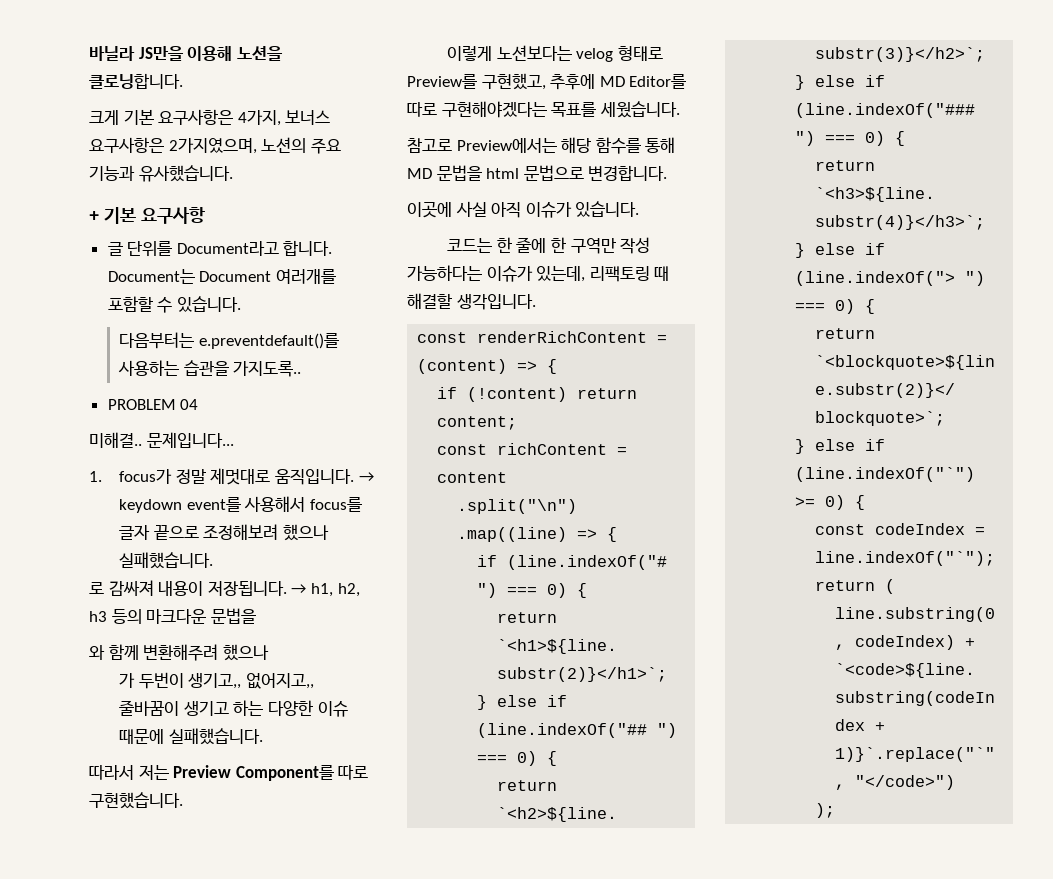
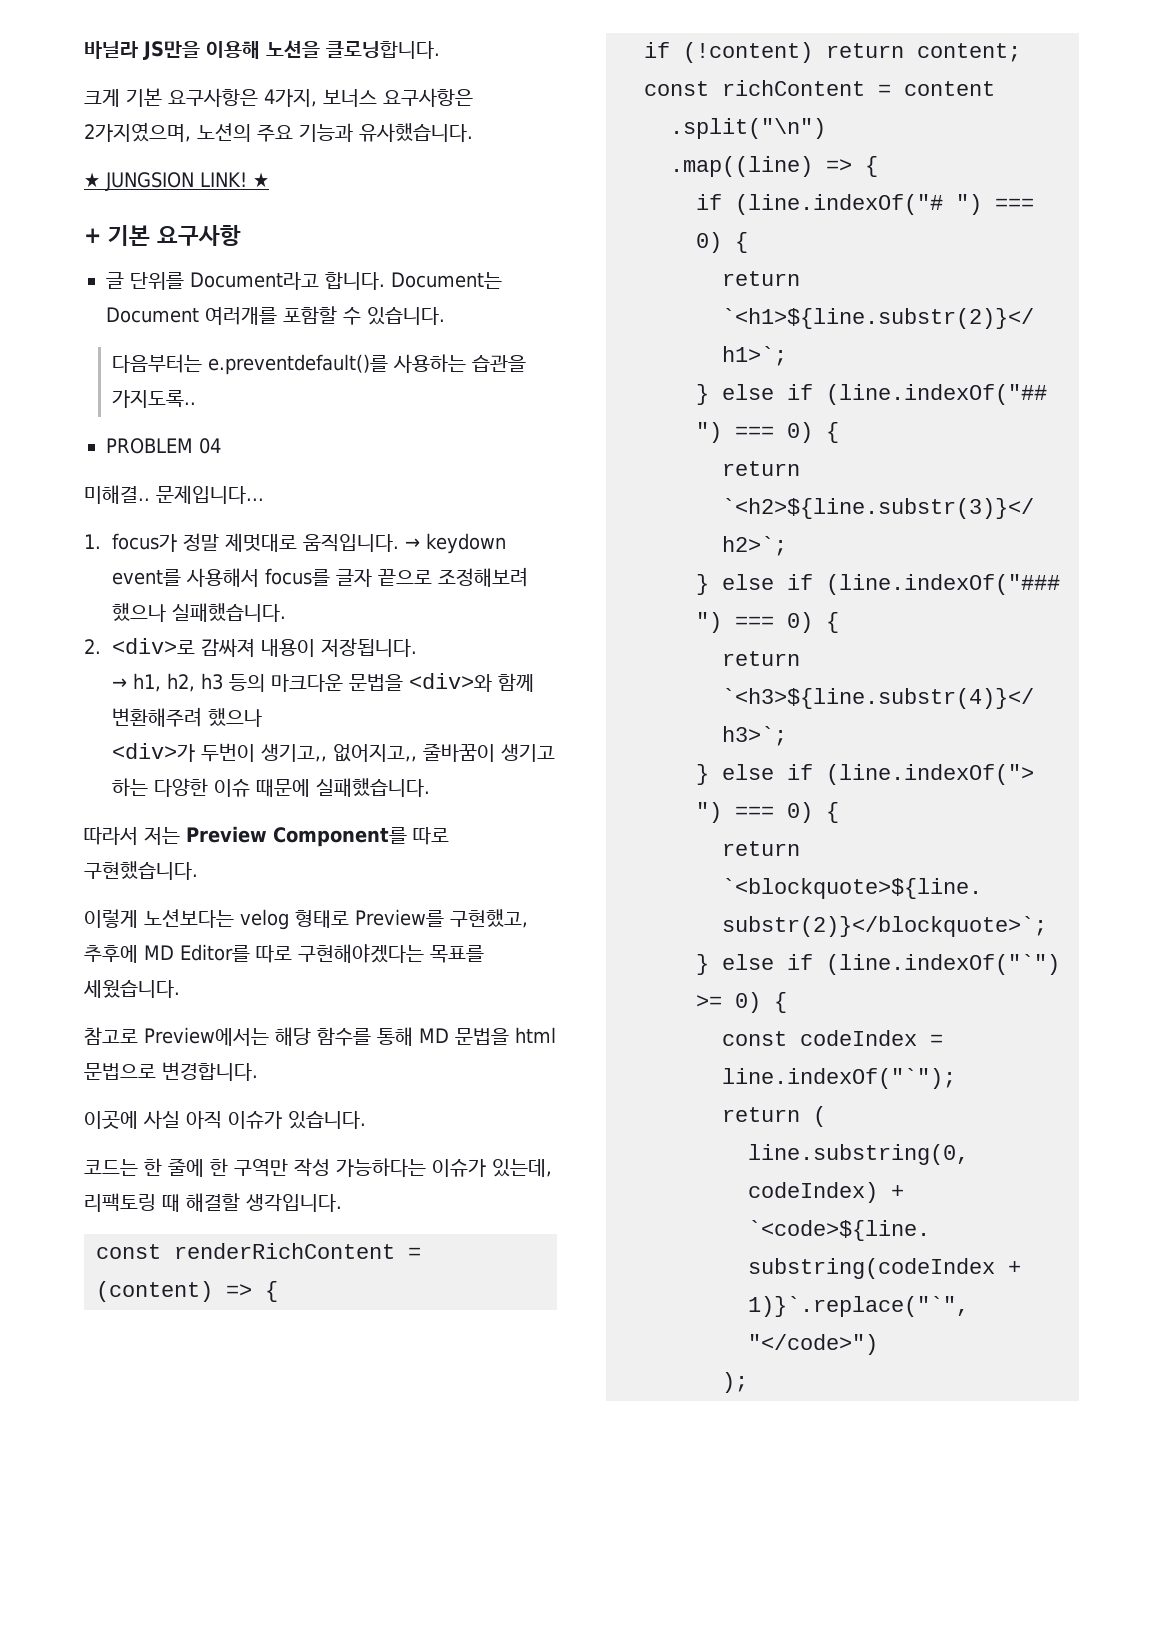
(233, 173) none -> [84,172,269,191] // ★ JUNGSION LINK! ★
[89,582,104,594] 로 -> [84,638,196,654] 2. <div>로
(287, 588) none -> (418, 647) //
[89,645,105,660] // 와 -> [409,673,493,692] <div>와
[119,673,136,688] 가 -> [112,743,196,762] <div>가

